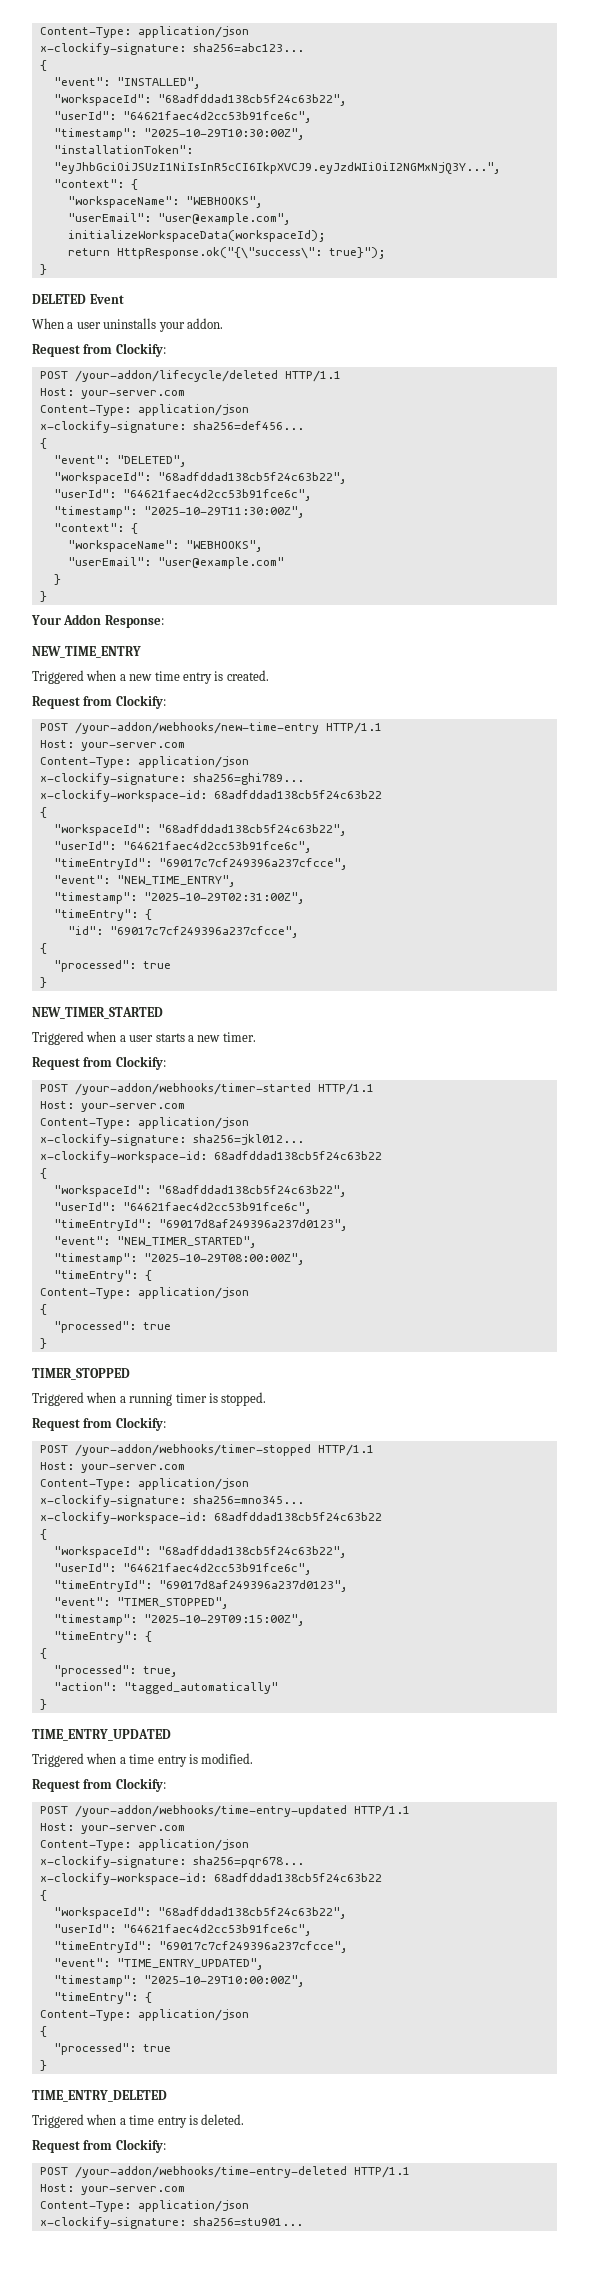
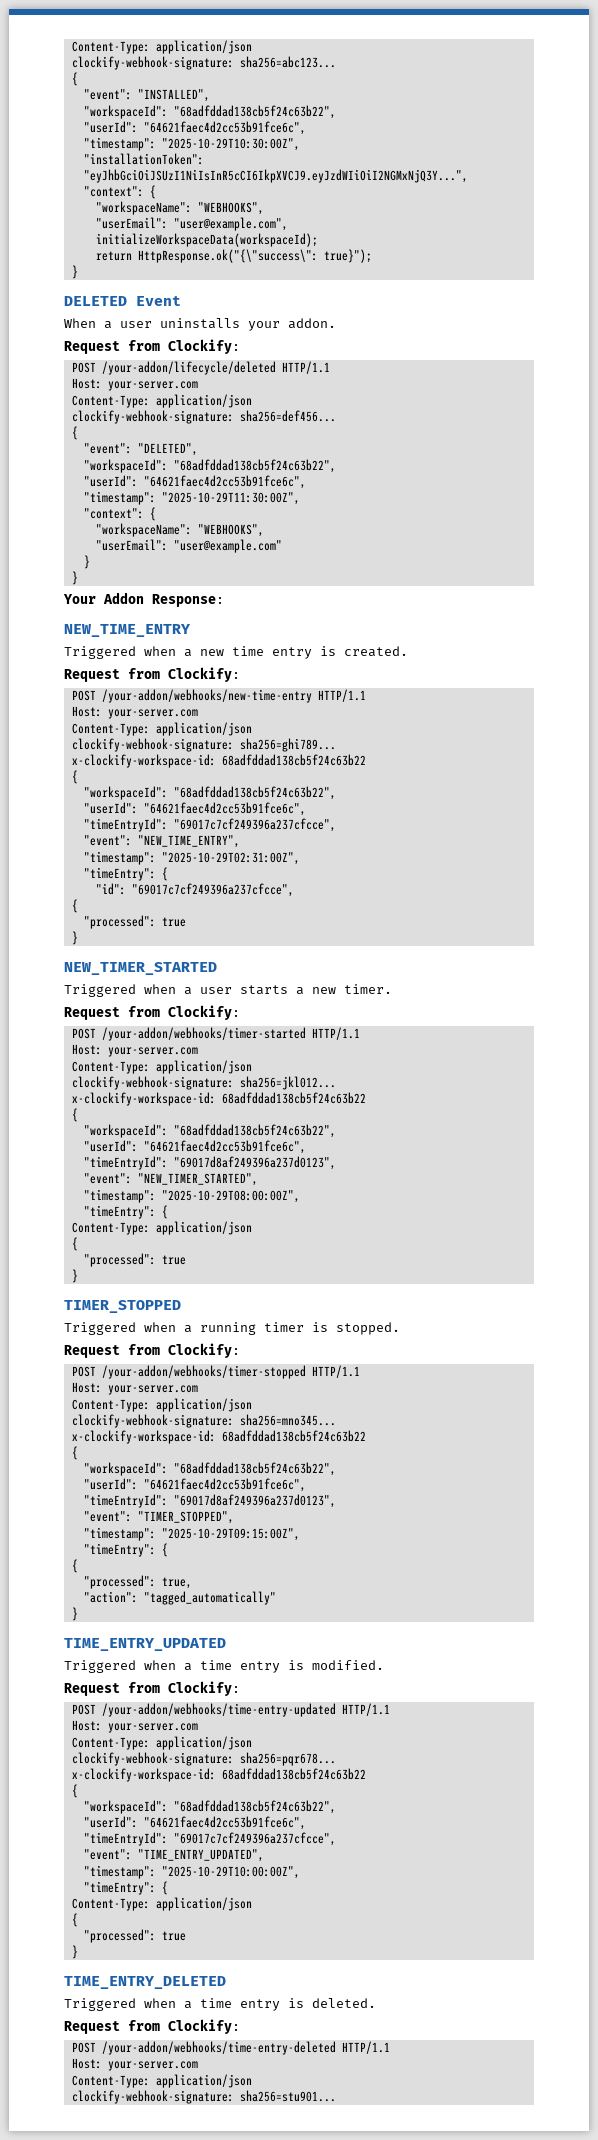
[39,26,249,38] [39,43,186,55] Content-Type: application/json // x-clockify-signature: -> [71,40,252,54] [71,56,234,70] Content-Type: application/json // clockify-webhook-signature:
[39,421,186,433] x-clockify-signature: -> [71,410,234,424] clockify-webhook-signature:
[39,773,186,785] x-clockify-signature: -> [71,738,234,752] clockify-webhook-signature:
[39,1134,186,1146] x-clockify-signature: -> [71,1076,234,1090] clockify-webhook-signature:
[39,1495,186,1507] x-clockify-signature: -> [71,1414,234,1428] clockify-webhook-signature:
[39,1856,186,1868] x-clockify-signature: -> [71,1752,234,1766] clockify-webhook-signature:
[39,2217,186,2229] x-clockify-signature: -> [71,2090,234,2104] clockify-webhook-signature:

